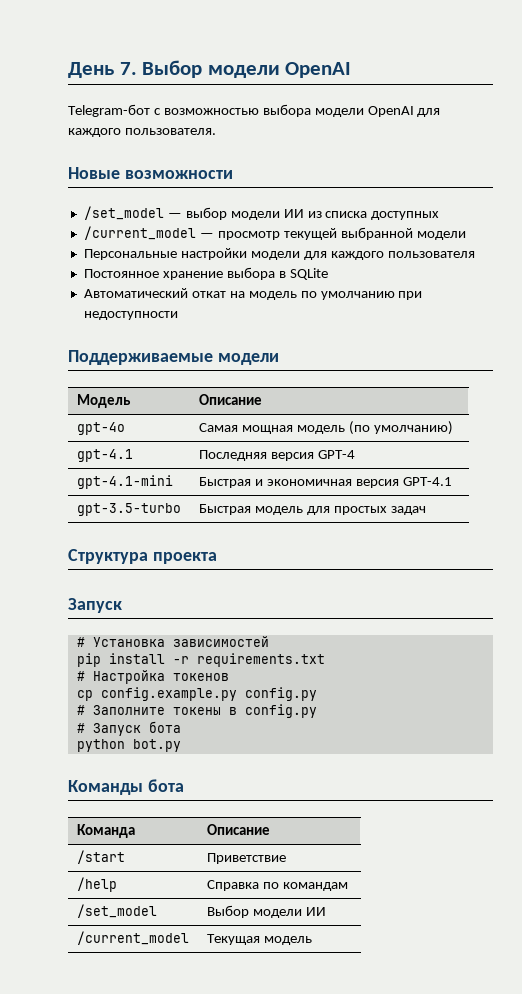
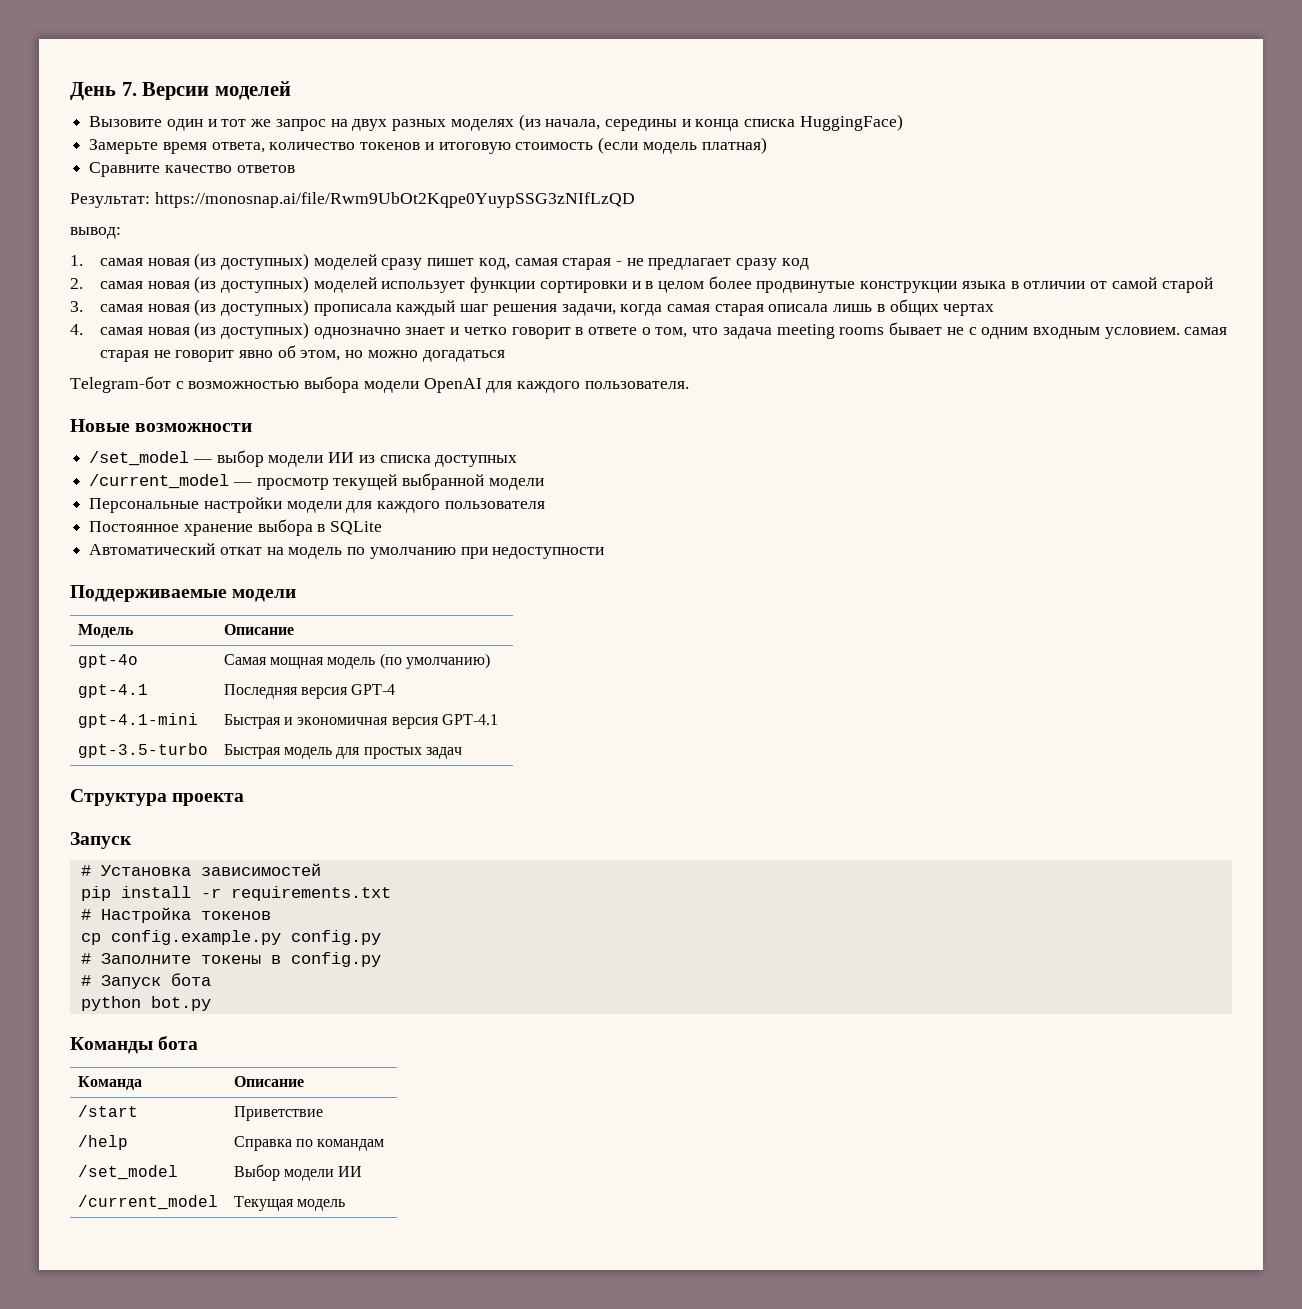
[142,60,352,78] Выбор модели OpenAI -> [142,81,291,100] [89,114,903,131] [89,137,767,154] [89,162,295,177] [70,192,635,208] [70,227,121,239] [70,253,809,270] [70,276,1213,293] [70,299,995,316] [70,322,1228,339] [99,345,505,362] Версии моделей // Вызовите один и тот же запрос на двух разных моделях (из начала, середины и конца списка HuggingFace) // Замерьте время ответа, количество токенов и итоговую стоимость (если модель платная) // Сравните качество ответов // Результат: https://monosnap.ai/file/Rwm9UbOt2Kqpe0YuypSSG3zNIfLzQD // вывод: // 1. самая новая (из доступных) моделей сразу пишет код, самая старая - не предлагает сразу код // 2. cамая новая (из доступных) моделей использует функции сортировки и в целом более продвинутые конструкции языка в отличии от самой старой // 3. самая новая (из доступных) прописала каждый шаг решения задачи, когда самая старая описала лишь в общих чертах // 4. cамая новая (из доступных) однозначно знает и четко говорит в ответе о том, что задача meeting rooms бывает не с одним входным условием. самая старая не говорит явно об этом, но можно догадаться

